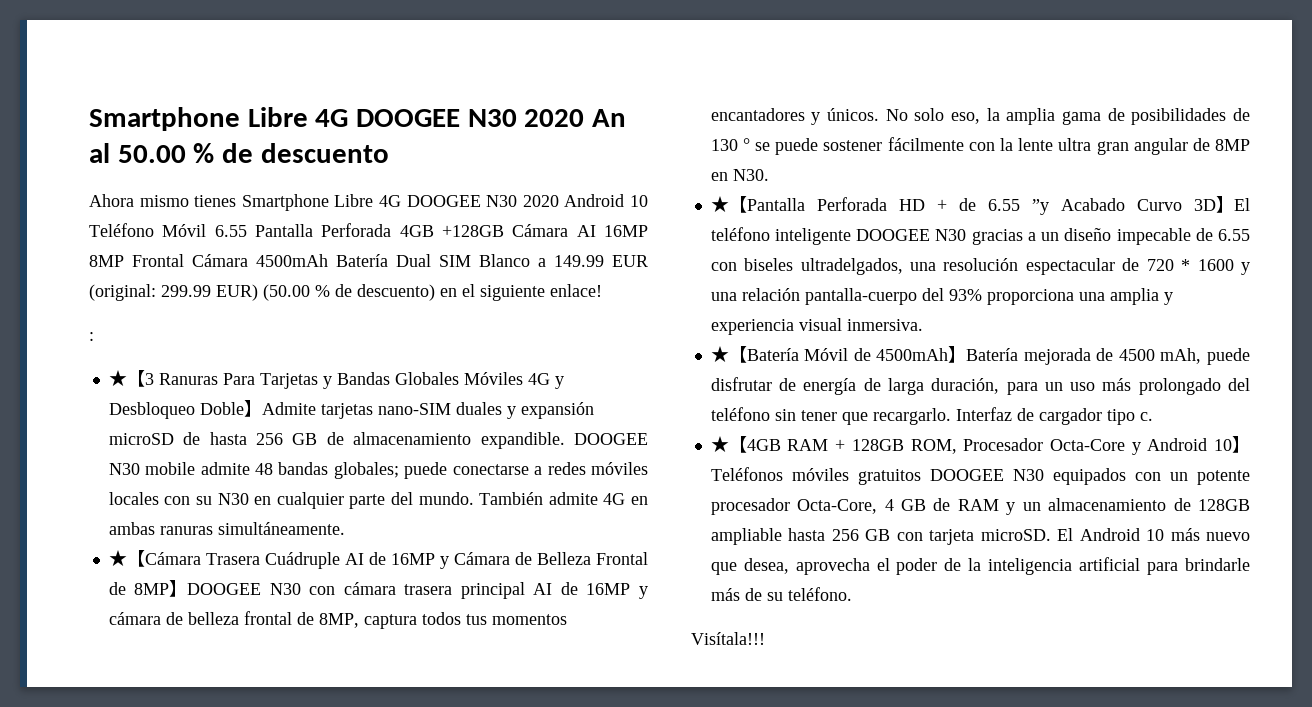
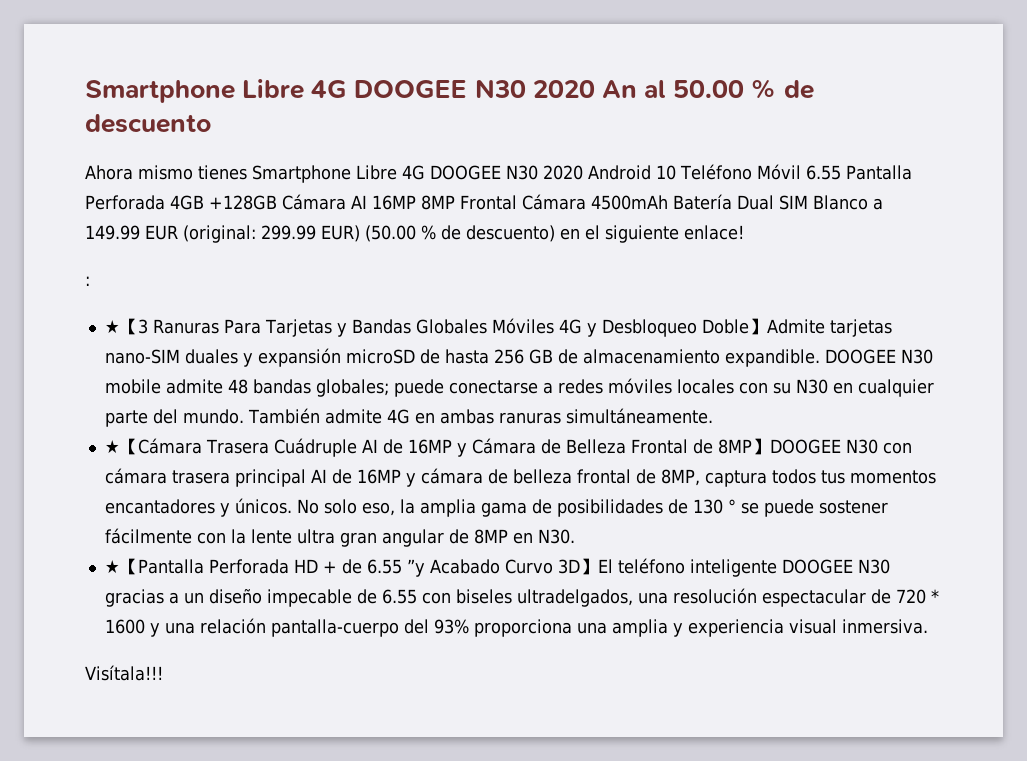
[710,346,1250,365] [710,377,1250,395] [710,407,1153,425] [710,436,1250,455] [710,467,1250,485] [710,498,1250,515] [710,528,1250,545] [710,557,1250,575] [710,587,852,601] // ★【Batería Móvil de 4500mAh】Batería mejorada de 4500 mAh, puede disfrutar de energía de larga duración, para un uso más prolongado del teléfono sin tener que recargarlo. Interfaz de cargador tipo c. // ★【4GB RAM + 128GB ROM, Procesador Octa-Core y Android 10】Teléfonos móviles gratuitos DOOGEE N30 equipados con un potente procesador Octa-Core, 4 GB de RAM y un almacenamiento de 128GB ampliable hasta 256 GB con tarjeta microSD. El Android 10 más nuevo que desea, aprovecha el poder de la inteligencia artificial para brindarle más de su teléfono. -> (928, 626) none

